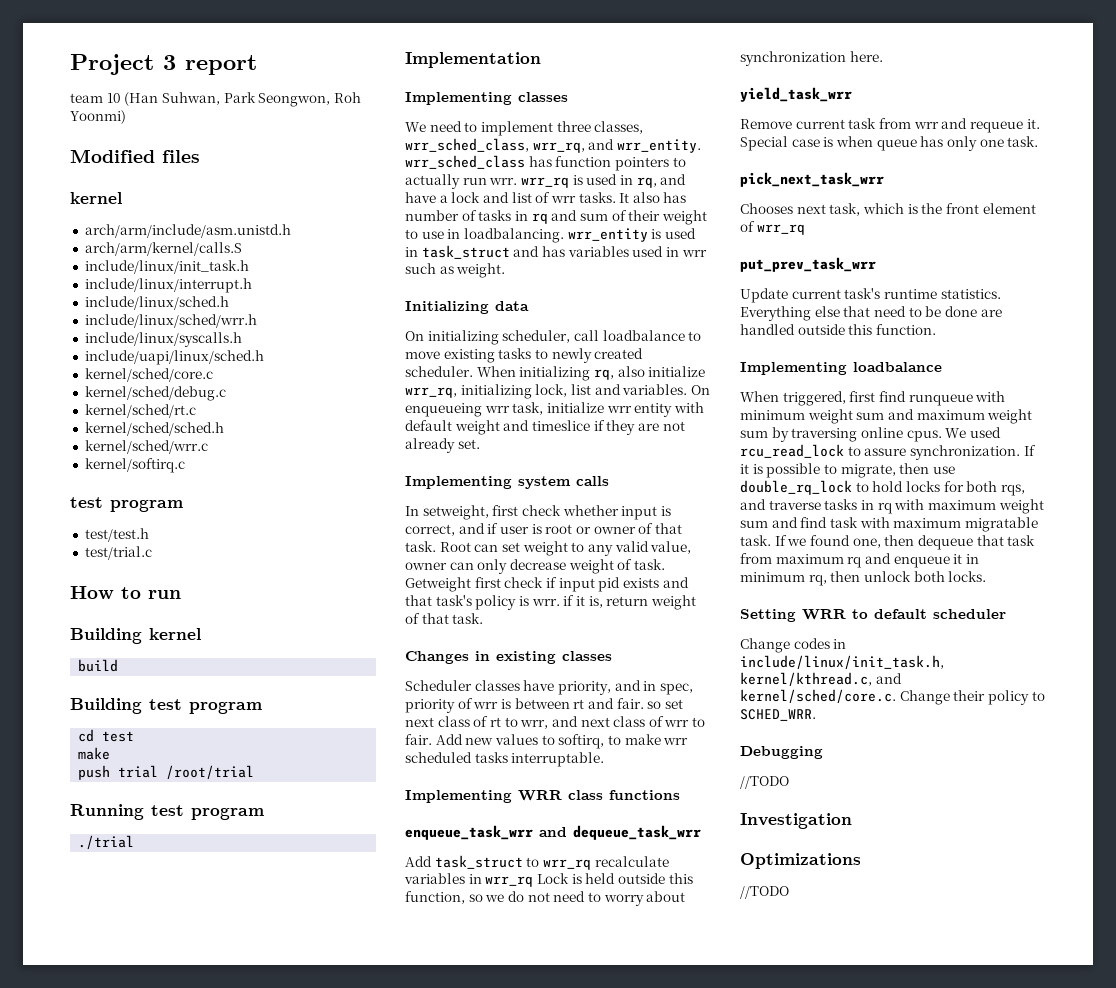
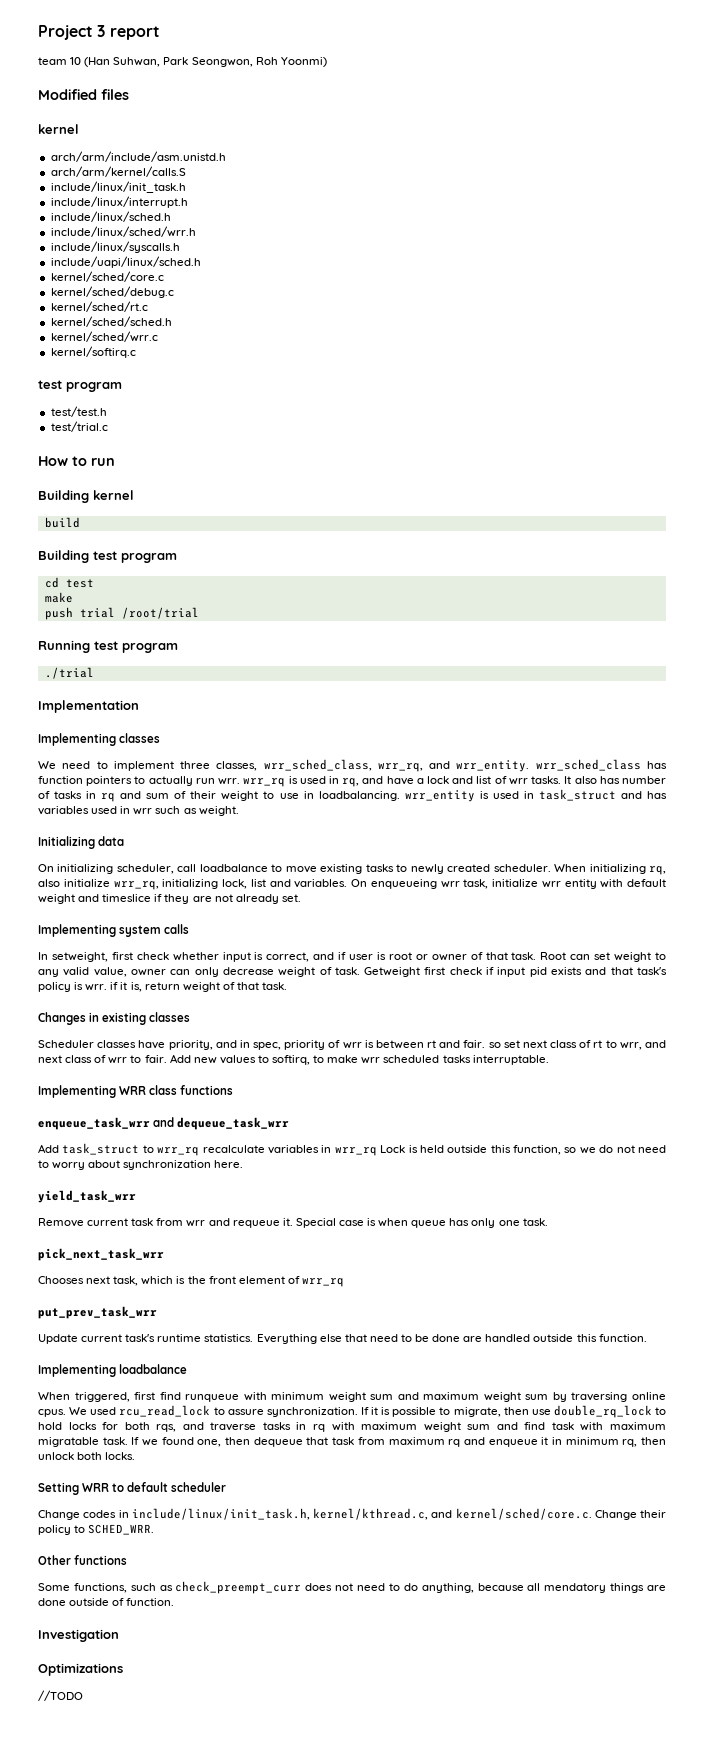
[740,746,823,759] [740,776,789,789] Debugging // //TODO -> [38,1555,128,1565] [38,1581,667,1594] [38,1598,175,1606] Other functions // Some functions, such as check_preempt_curr does not need to do anything, because all mendatory things are done outside of function.

